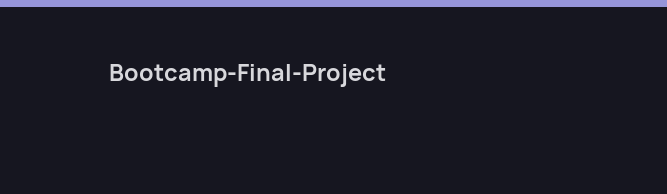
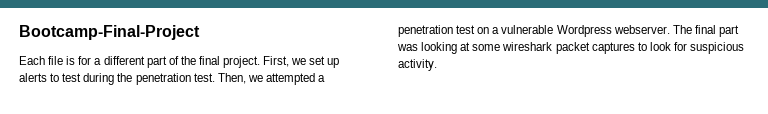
(386, 75) none -> [19,56,340,68] [19,73,326,85] [398,25,739,37] [397,42,745,54] [398,59,437,71] // Each file is for a different part of the final project. First, we set up alerts to test during the penetration test. Then, we attempted a penetration test on a vulnerable Wordpress webserver. The final part was looking at some wireshark packet captures to look for suspicious activity.

